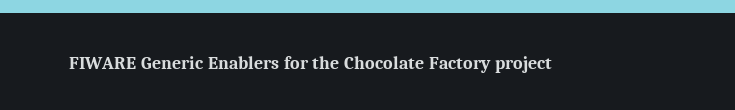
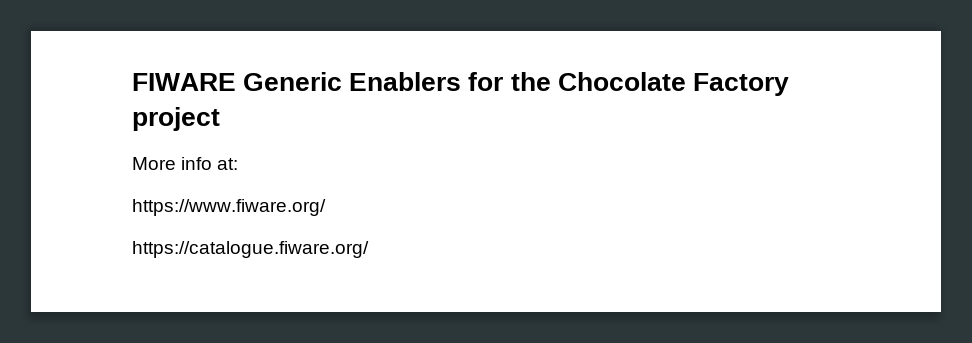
(553, 64) none -> [132,157,239,170] [132,199,326,216] [132,241,369,258] // More info at: // https://www.fiware.org/ // https://catalogue.fiware.org/

